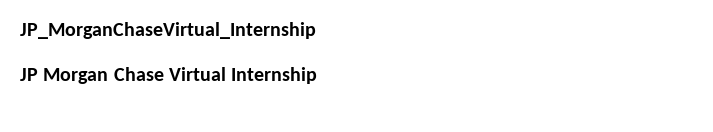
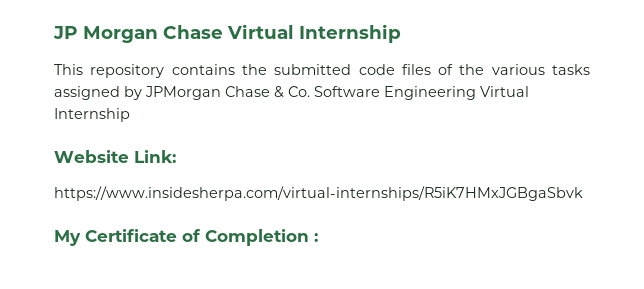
[20,22,316,39] JP_MorganChaseVirtual_Internship // -> (53, 32) none
(318, 75) none -> [54,64,591,78] [54,86,529,100] [54,108,130,122] [54,150,176,163] [54,186,583,201] [54,229,318,246] // This repository contains the submitted code files of the various tasks assigned by JPMorgan Chase & Co. Software Engineering Virtual Internship // Website Link: // https://www.insidesherpa.com/virtual-internships/R5iK7HMxJGBgaSbvk // My Certificate of Completion :

